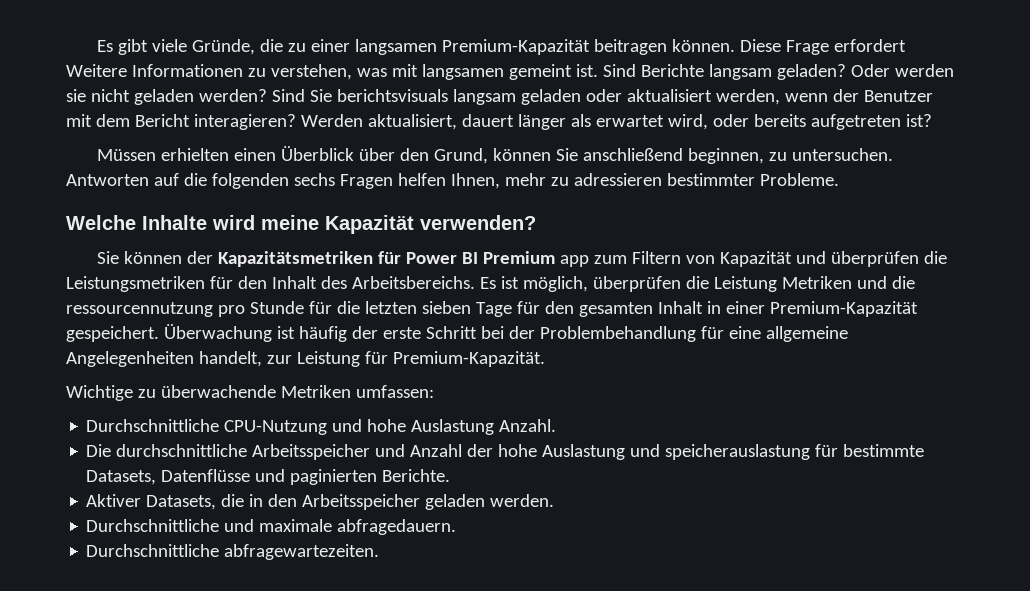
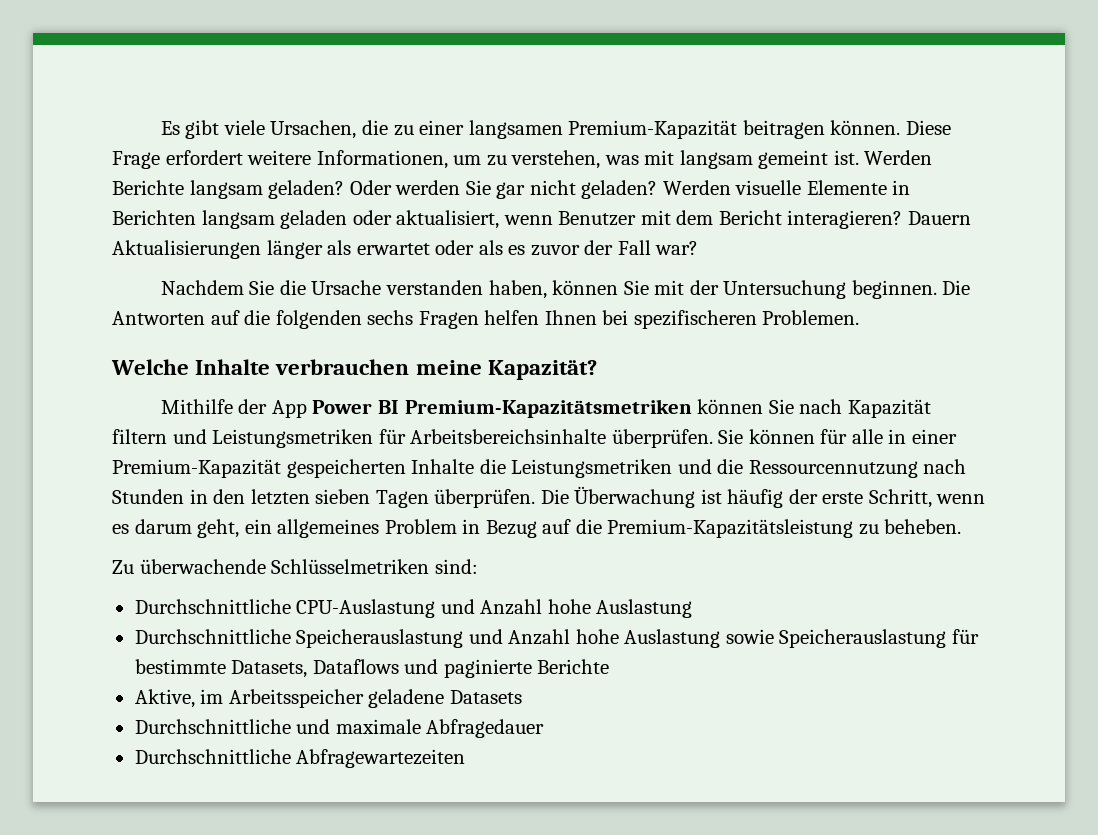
[192,39,256,55] Gründe, -> [270,120,357,139] Ursachen,
[66,64,243,77] Weitere Informationen -> [247,150,482,169] weitere Informationen, um
[421,64,504,80] langsamen -> [679,150,753,169] langsam
[602,64,636,77] Sind -> [864,150,933,165] Werden
[66,89,859,105] sie nicht geladen werden? Sind Sie berichtsvisuals langsam geladen oder aktualisiert werden, wenn der -> [465,180,911,199] [112,210,553,229] Sie gar nicht geladen? Werden visuelle Elemente in Berichten langsam geladen oder aktualisiert, wenn
[300,114,932,130] [97,146,894,164] Werden aktualisiert, dauert länger als erwartet wird, oder bereits aufgetreten ist? // Müssen erhielten einen Überblick über den Grund, können Sie anschließend beginnen, zu untersuchen. -> [907,211,971,225] [112,240,699,259] [160,280,971,299] Dauern Aktualisierungen länger als erwartet oder als es zuvor der Fall war? // Nachdem Sie die Ursache verstanden haben, können Sie mit der Untersuchung beginnen. Die
[450,173,839,189] [66,215,536,234] [97,251,948,267] [66,276,915,292] [66,301,918,317] [66,326,159,342] Ihnen, mehr zu adressieren bestimmter Probleme. // Welche Inhalte wird meine Kapazität verwenden? // Sie können der Kapazitätsmetriken für Power BI Premium app zum Filtern von Kapazität und überprüfen die Leistungsmetriken für den Inhalt des Arbeitsbereichs. Es ist möglich, überprüfen die Leistung Metriken und die ressourcennutzung pro Stunde für die letzten sieben Tage für den gesamten Inhalt in einer Premium-Kapazität gespeichert. -> [544,310,860,329] [111,359,597,380] [160,399,931,418] [112,429,957,448] [112,459,967,478] [112,489,569,508] Ihnen bei spezifischeren Problemen. // Welche Inhalte verbrauchen meine Kapazität? // Mithilfe der App Power BI Premium-Kapazitätsmetriken können Sie nach Kapazität filtern und Leistungsmetriken für Arbeitsbereichsinhalte überprüfen. Sie können für alle in einer Premium-Kapazität gespeicherten Inhalte die Leistungsmetriken und die Ressourcennutzung nach Stunden in den letzten sieben Tagen überprüfen. Die
[425,326,848,342] [66,351,545,367] [66,385,434,401] [86,419,557,435] [86,444,811,460] Schritt bei der Problembehandlung für eine allgemeine Angelegenheiten handelt, zur Leistung für Premium-Kapazität. // Wichtige zu überwachende Metriken umfassen: // Durchschnittliche CPU-Nutzung und hohe Auslastung Anzahl. // Die durchschnittliche Arbeitsspeicher und Anzahl der hohe Auslastung und speicherauslastung -> [868,489,986,508] [112,519,962,538] [112,559,478,574] [134,599,693,618] [134,629,947,648] Schritt, wenn es darum geht, ein allgemeines Problem in Bezug auf die Premium-Kapazitätsleistung zu beheben. // Zu überwachende Schlüsselmetriken sind: // Durchschnittliche CPU-Auslastung und Anzahl hohe Auslastung // Durchschnittliche Speicherauslastung und Anzahl hohe Auslastung sowie Speicherauslastung
[161,469,451,485] [86,494,555,510] Datenflüsse und paginierten Berichte. // Aktiver Datasets, die in den Arbeitsspeicher geladen werden. -> [312,659,610,678] [134,689,522,708] Dataflows und paginierte Berichte // Aktive, im Arbeitsspeicher geladene Datasets
[337,519,457,535] [86,544,380,560] abfragedauern. // Durchschnittliche abfragewartezeiten. -> [426,719,545,738] [134,749,466,768] Abfragedauer // Durchschnittliche Abfragewartezeiten

